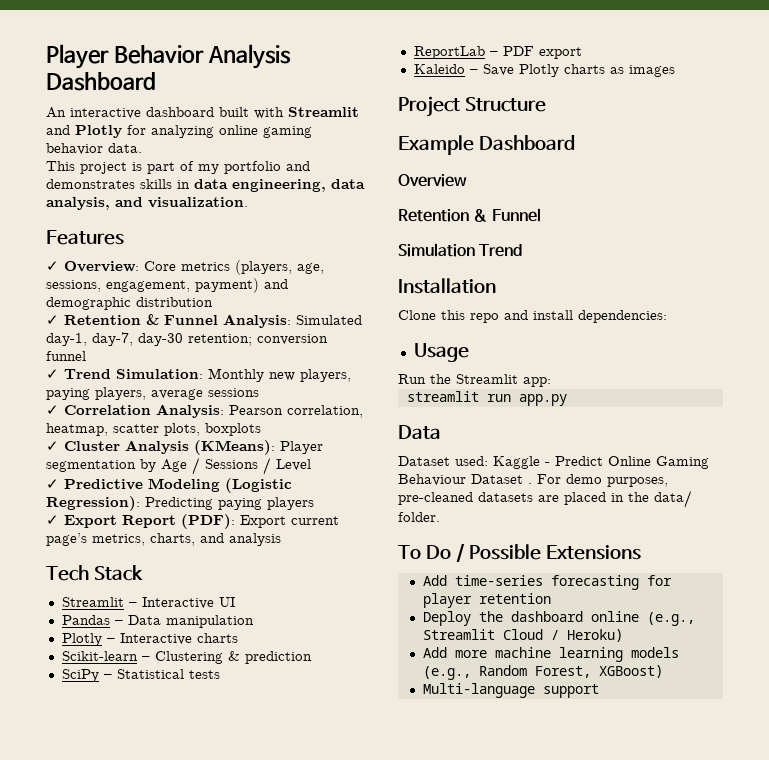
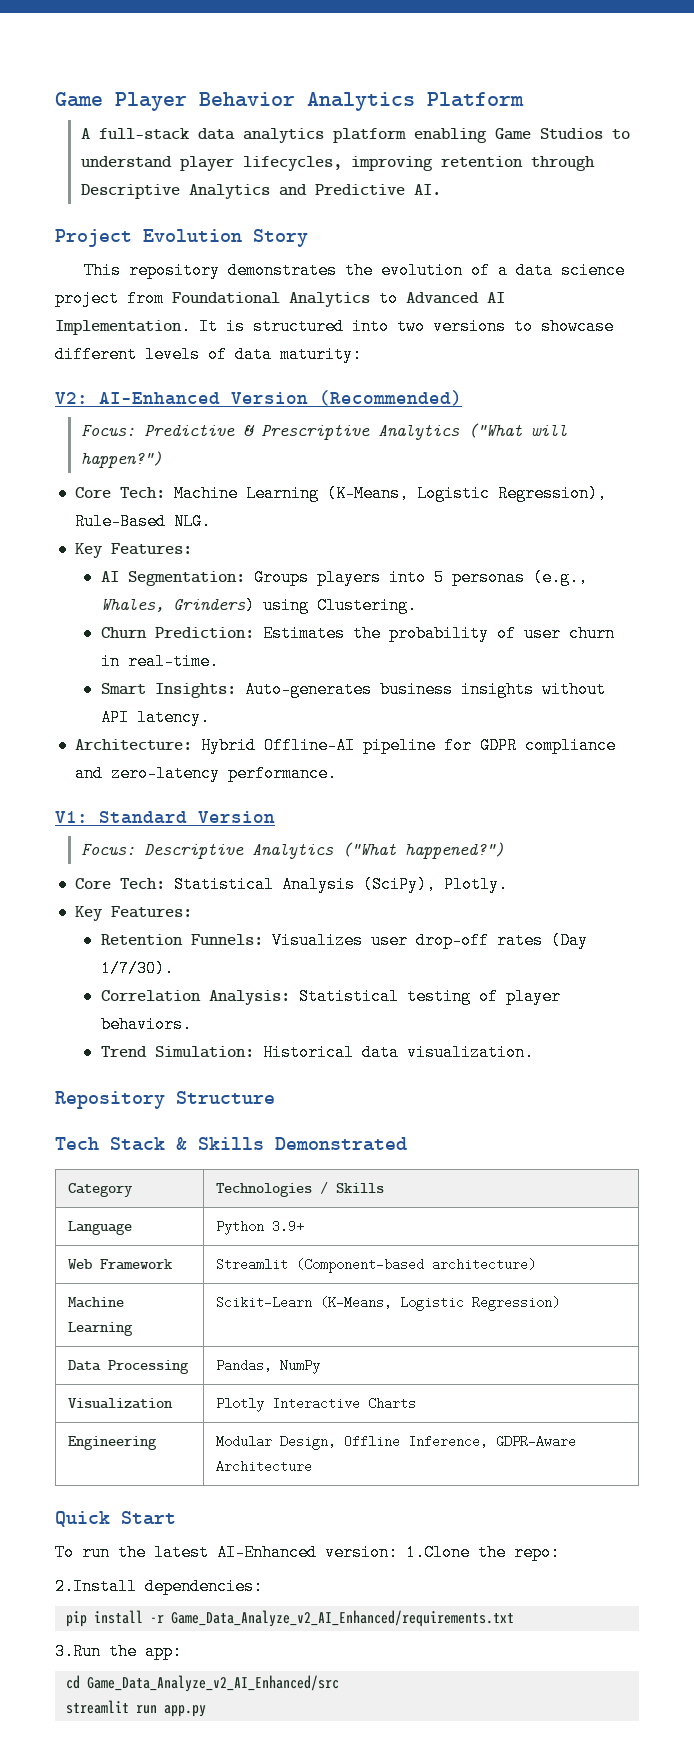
(46, 56) none -> [55,92,103,107] Game
[207,44,291,69] [46,72,156,91] [46,107,359,119] [46,125,312,138] [46,143,142,155] [46,161,310,174] [46,179,365,192] [46,197,248,210] [46,230,124,245] [46,260,324,275] [46,278,288,293] [46,297,213,310] [46,314,362,328] [46,332,328,346] [46,351,86,361] [46,368,351,382] [46,387,259,400] [46,404,363,418] [46,423,261,436] [46,440,323,455] [46,457,311,475] [46,478,292,493] [46,496,314,511] [46,514,339,529] [46,533,281,546] [46,565,143,581] [61,597,235,609] [61,615,254,628] [61,633,238,646] [61,651,312,664] [61,669,220,682] [413,46,582,59] [413,64,675,77] [398,96,546,117] [398,135,575,155] [398,174,467,187] [398,208,541,222] [398,243,523,257] [398,278,496,294] [398,310,667,323] [413,343,469,362] [398,374,518,384] Analysis Dashboard // An interactive dashboard built with Streamlit and Plotly for analyzing online gaming behavior data. // This project is part of my portfolio and demonstrates skills in data engineering, data analysis, and visualization. // Features // ✓ Overview: Core metrics (players, age, sessions, engagement, payment) and demographic distribution // ✓ Retention & Funnel Analysis: Simulated day-1, day-7, day-30 retention; conversion funnel // ✓ Trend Simulation: Monthly new players, paying players, average sessions // ✓ Correlation Analysis: Pearson correlation, heatmap, scatter plots, boxplots // ✓ Cluster Analysis (KMeans): Player segmentation by Age / Sessions / Level // ✓ Predictive Modeling (Logistic Regression): Predicting paying players // ✓ Export Report (PDF): Export current page’s metrics, charts, and analysis // Tech Stack // Streamlit – Interactive UI // Pandas – Data manipulation // Plotly – Interactive charts // Scikit-learn – Clustering & prediction // SciPy – Statistical tests // ReportLab – PDF export // Kaleido – Save Plotly charts as images // Project Structure // Example Dashboard // Overview // Retention & Funnel // Simulation Trend // Installation // Clone this repo and install dependencies: // Usage // Run the Streamlit -> [307,92,524,111] [80,128,630,143] [80,156,595,171] [80,184,441,199] [55,229,308,247] [84,262,626,279] [55,290,505,307] [55,318,614,335] [55,346,362,363] [55,390,462,406] [80,423,567,440] [80,451,162,468] [74,485,607,502] [74,513,211,530] [74,543,192,558] [100,569,588,586] [100,597,417,614] [100,625,615,642] [100,653,219,670] [100,681,606,698] [100,709,210,726] [74,737,616,754] [74,765,337,782] [55,811,275,824] [80,842,504,859] [74,876,508,893] [74,906,192,921] [100,932,588,949] [100,960,174,977] [100,988,561,1005] [100,1016,192,1033] [100,1044,534,1061] [55,1091,275,1109] [55,1137,407,1151] [67,1183,133,1197] [215,1181,384,1197] [67,1221,132,1235] [215,1220,304,1235] [67,1259,173,1270] [215,1258,536,1273] [67,1297,124,1308] [67,1322,133,1336] [215,1296,560,1311] [67,1360,189,1374] [215,1359,320,1374] [67,1398,173,1409] [215,1397,416,1412] [67,1436,157,1450] [215,1435,576,1450] [215,1460,312,1473] [55,1511,176,1527] [55,1544,560,1561] [55,1578,263,1595] [65,1610,514,1627] [55,1643,137,1660] Analytics Platform // A full-stack data analytics platform enabling Game Studios to understand player lifecycles, improving retention through Descriptive Analytics and Predictive AI. // Project Evolution Story // This repository demonstrates the evolution of a data science project from Foundational Analytics to Advanced AI Implementation. It is structured into two versions to showcase different levels of data maturity: // V2: AI-Enhanced Version (Recommended) // Focus: Predictive & Prescriptive Analytics ("What will happen?") // Core Tech: Machine Learning (K-Means, Logistic Regression), Rule-Based NLG. // Key Features: // AI Segmentation: Groups players into 5 personas (e.g., Whales, Grinders) using Clustering. // Churn Prediction: Estimates the probability of user churn in real-time. // Smart Insights: Auto-generates business insights without API latency. // Architecture: Hybrid Offline-AI pipeline for GDPR compliance and zero-latency performance. // V1: Standard Version // Focus: Descriptive Analytics ("What happened?") // Core Tech: Statistical Analysis (SciPy), Plotly. // Key Features: // Retention Funnels: Visualizes user drop-off rates (Day 1/7/30). // Correlation Analysis: Statistical testing of player behaviors. // Trend Simulation: Historical data visualization. // Repository Structure // Tech Stack & Skills Demonstrated // Category | Technologies / Skills // Language | Python 3.9+ // Web Framework | Streamlit (Component-based architecture) // Machine Learning | Scikit-Learn (K-Means, Logistic Regression) // Data Processing | Pandas, NumPy // Visualization | Plotly Interactive Charts // Engineering | Modular Design, Offline Inference, GDPR-Aware Architecture // Quick Start // To run the latest AI-Enhanced version: 1.Clone the repo: // 2.Install dependencies: // pip install -r Game_Data_Analyze_v2_AI_Enhanced/requirements.txt // 3.Run the
(551, 382) none -> [65,1675,339,1692] // cd Game_Data_Analyze_v2_AI_Enhanced/src
[398,425,441,439] [398,456,709,469] [398,474,668,487] [398,490,692,508] [398,512,440,522] [398,543,641,562] [422,575,672,590] [422,593,551,608] [422,611,695,626] [422,629,623,642] [422,647,679,662] [422,665,663,680] [422,683,599,698] // Data // Dataset used: Kaggle - Predict Online Gaming Behaviour Dataset . For demo purposes, pre-cleaned datasets are placed in the data/ folder. // To Do / Possible Extensions // Add time-series forecasting for player retention // Deploy the dashboard online (e.g., Streamlit Cloud / Heroku) // Add more machine learning models (e.g., Random Forest, XGBoost) // Multi-language support -> (206, 1711) none

